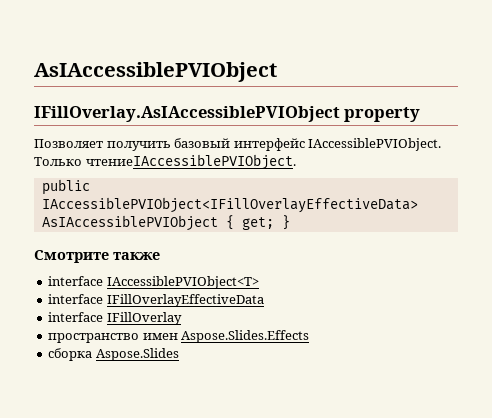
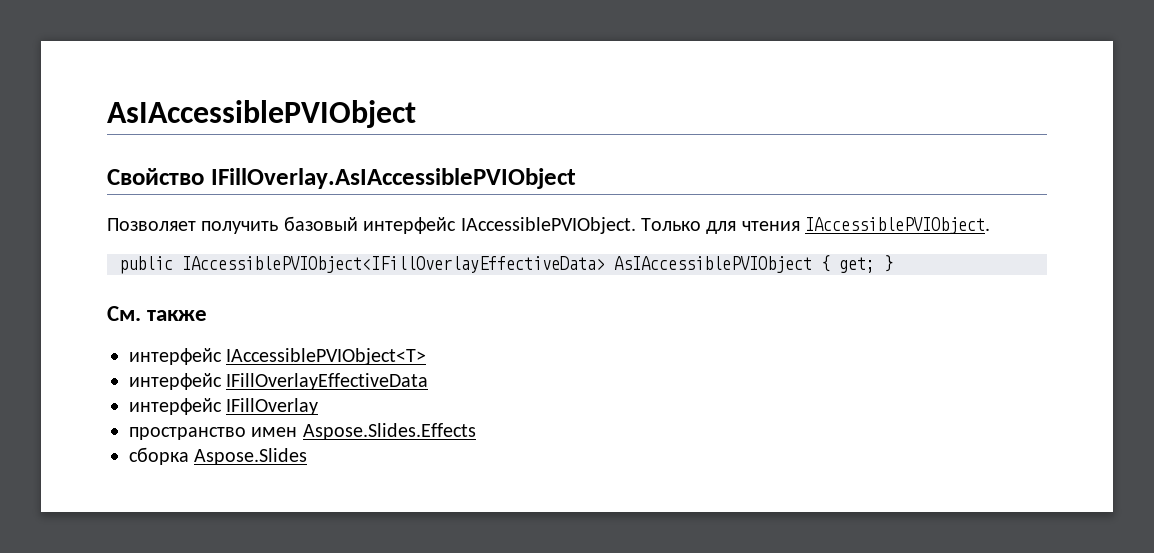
(277, 72) none -> [107,168,204,185] Свойство
[344,107,421,122] property -> (576, 178) none
[85,154,296,170] чтениеIAccessiblePVIObject. -> [706,217,991,234] для чтения IAccessiblePVIObject.
[34,250,109,263] Смотрите -> [107,306,141,321] См.
[48,276,104,286] interface -> [129,348,222,365] интерфейс
[48,294,104,304] interface -> [129,373,222,390] интерфейс
[48,312,104,322] interface -> [129,398,222,415] интерфейс

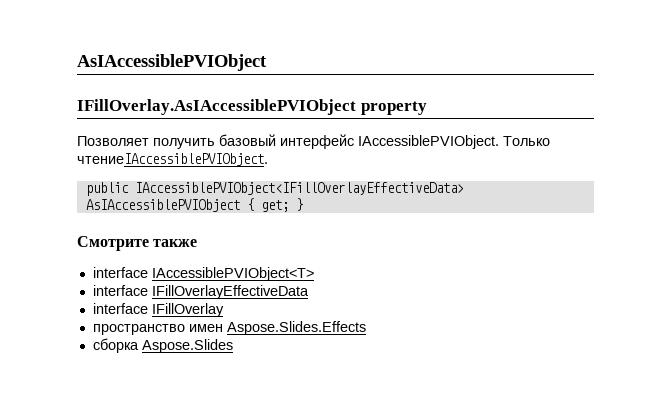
[107,168,204,185] Свойство -> (267, 62) none
(576, 178) none -> [360,101,427,115] property
[706,217,991,234] для чтения IAccessiblePVIObject. -> [77,153,268,166] чтениеIAccessiblePVIObject.
[107,306,141,321] См. -> [77,236,149,251] Смотрите
[129,348,222,365] интерфейс -> [92,267,148,278] interface
[129,373,222,390] интерфейс -> [92,285,148,296] interface
[129,398,222,415] интерфейс -> [92,303,148,314] interface

